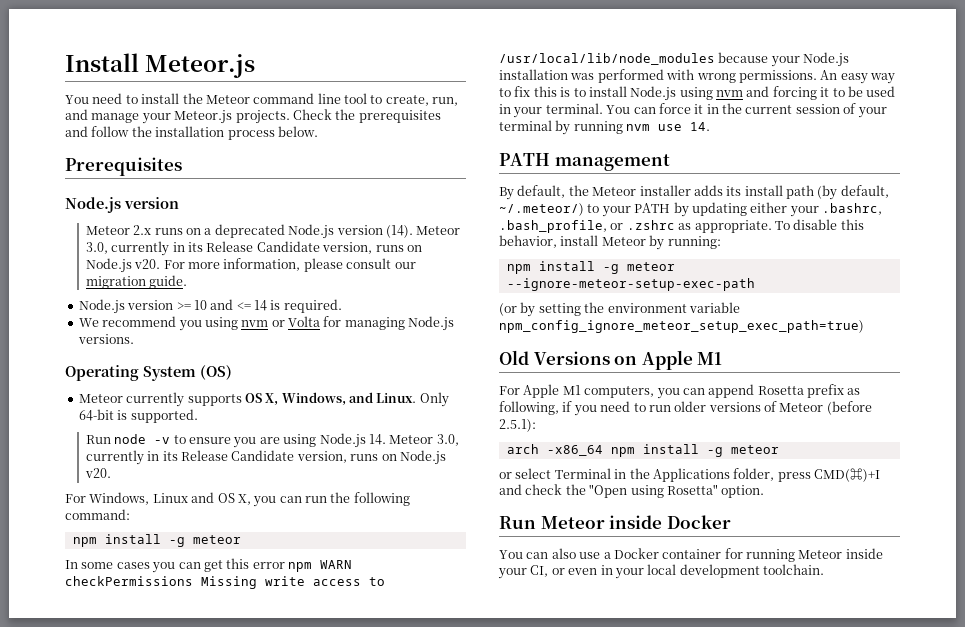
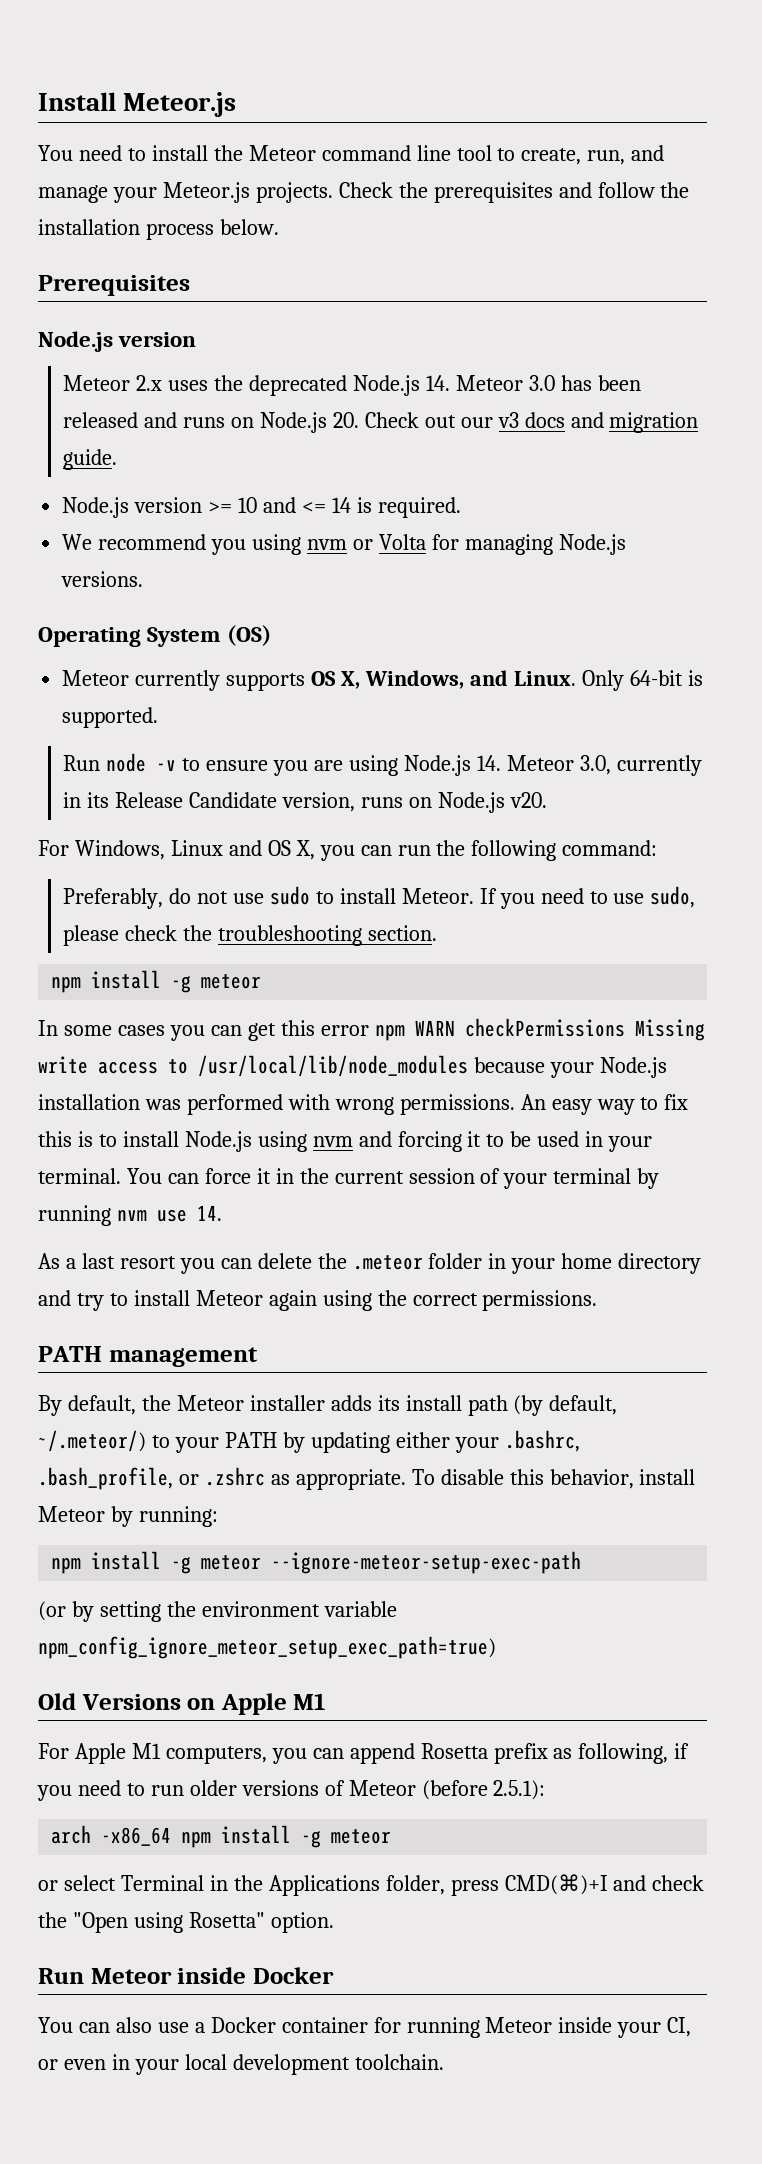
[154,224,461,239] [85,241,422,256] [85,258,416,273] runs on a deprecated Node.js version (14). Meteor 3.0, currently in its Release Candidate version, runs on Node.js v20. For more information, please consult our -> [168,375,641,396] [63,412,604,433] uses the deprecated Node.js 14. Meteor 3.0 has been released and runs on Node.js 20. Check out our v3 docs and
(130, 514) none -> [63,886,696,909] [63,925,437,946] // Preferably, do not use sudo to install Meteor. If you need to use sudo, please check the troubleshooting section.
(711, 126) none -> [38,1253,702,1274] [38,1290,598,1311] // As a last resort you can delete the .meteor folder in your home directory and try to install Meteor again using the correct permissions.

